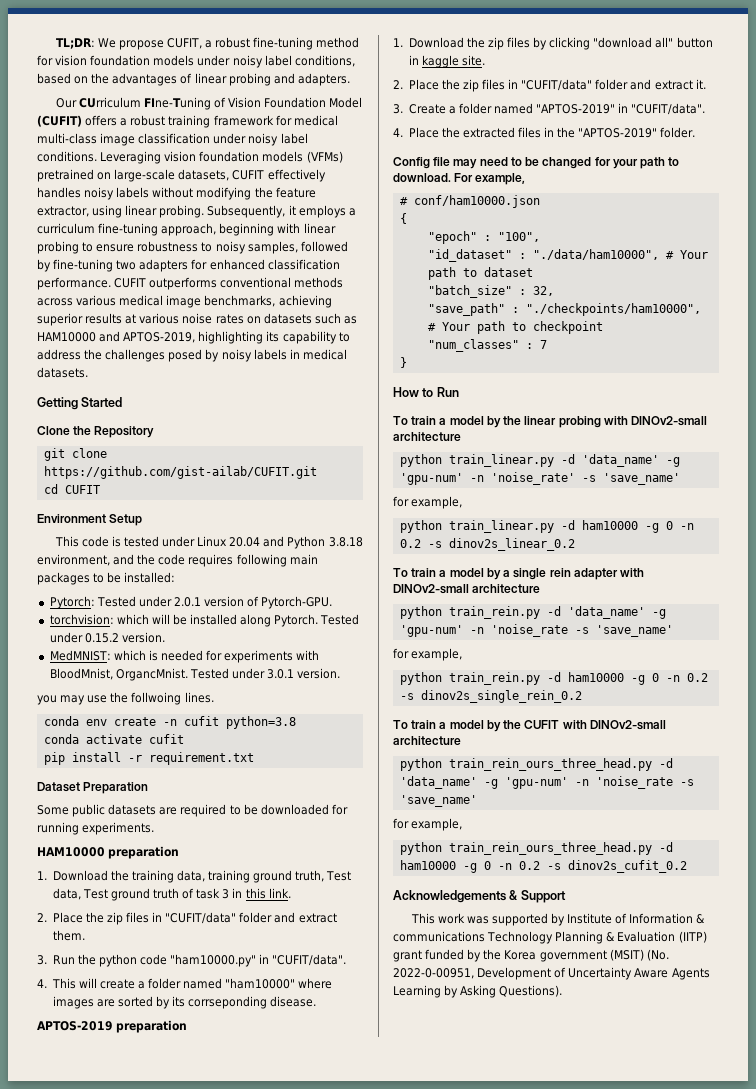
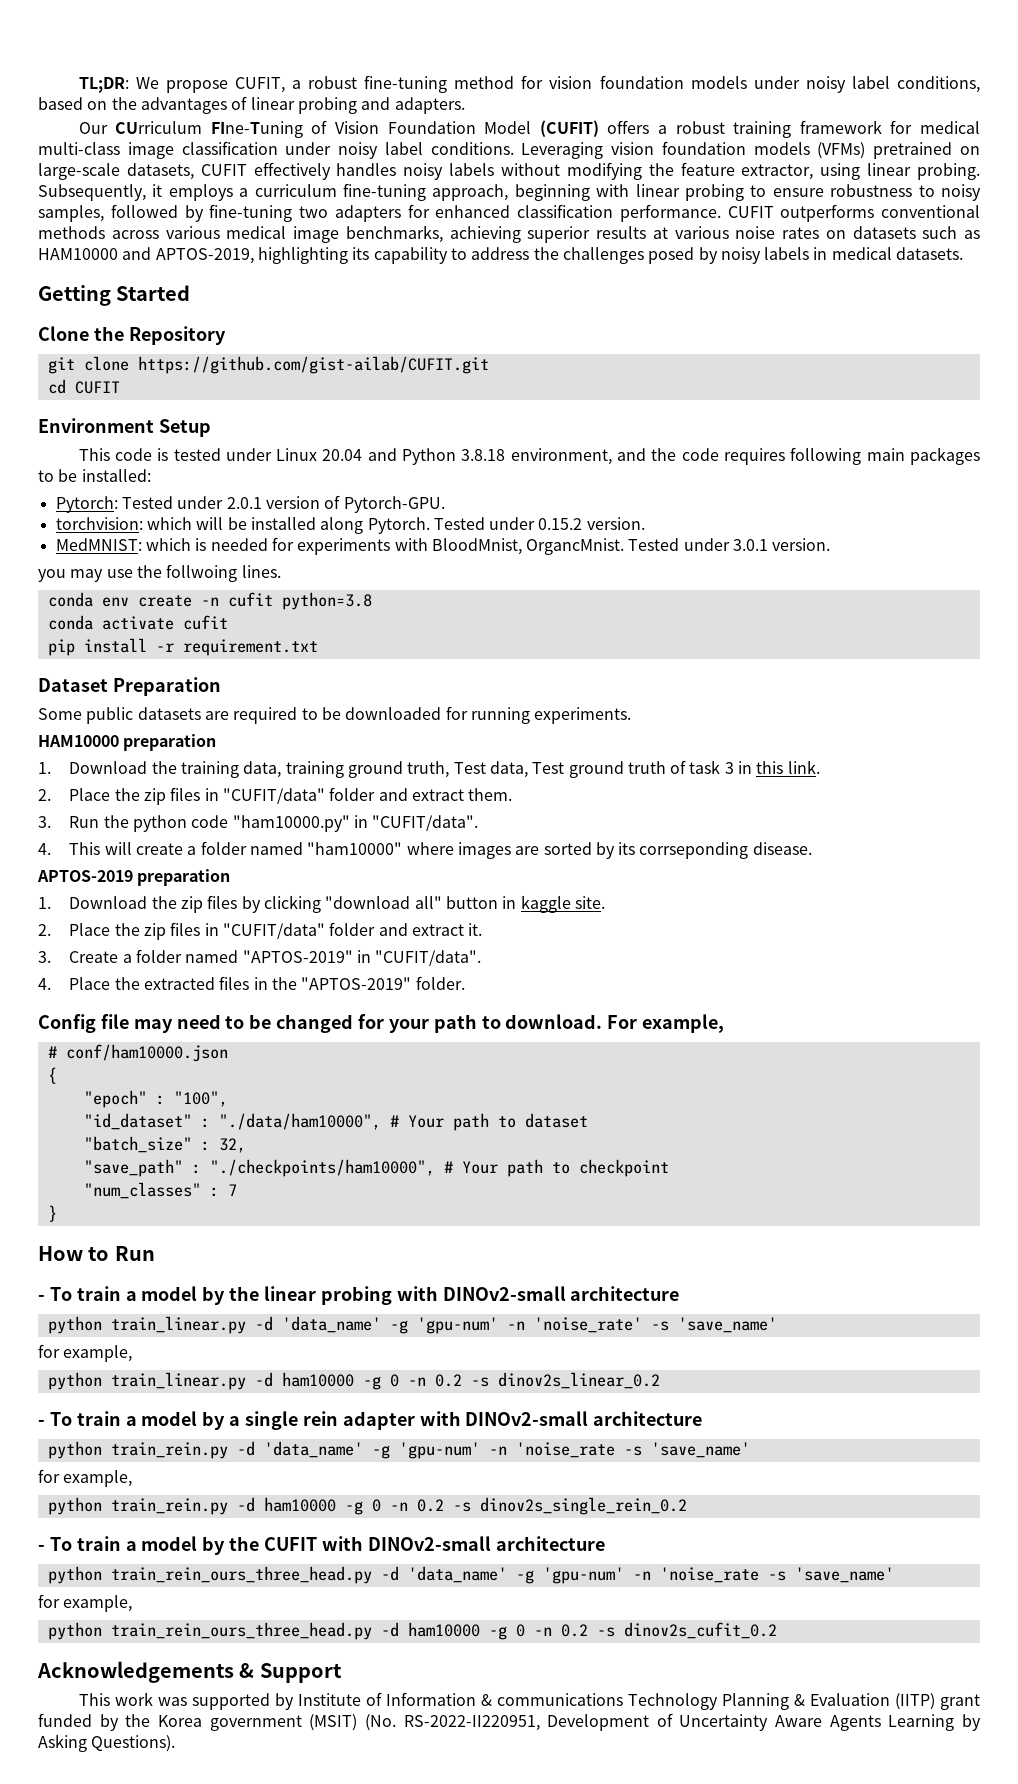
(459, 392) none -> [38,1295,45,1301] -
(575, 544) none -> [38,1420,45,1426] -
(582, 696) none -> [38,1545,45,1551] -
[393,968,474,979] 2022-0-00951, -> [403,1715,540,1731] RS-2022-II220951,

